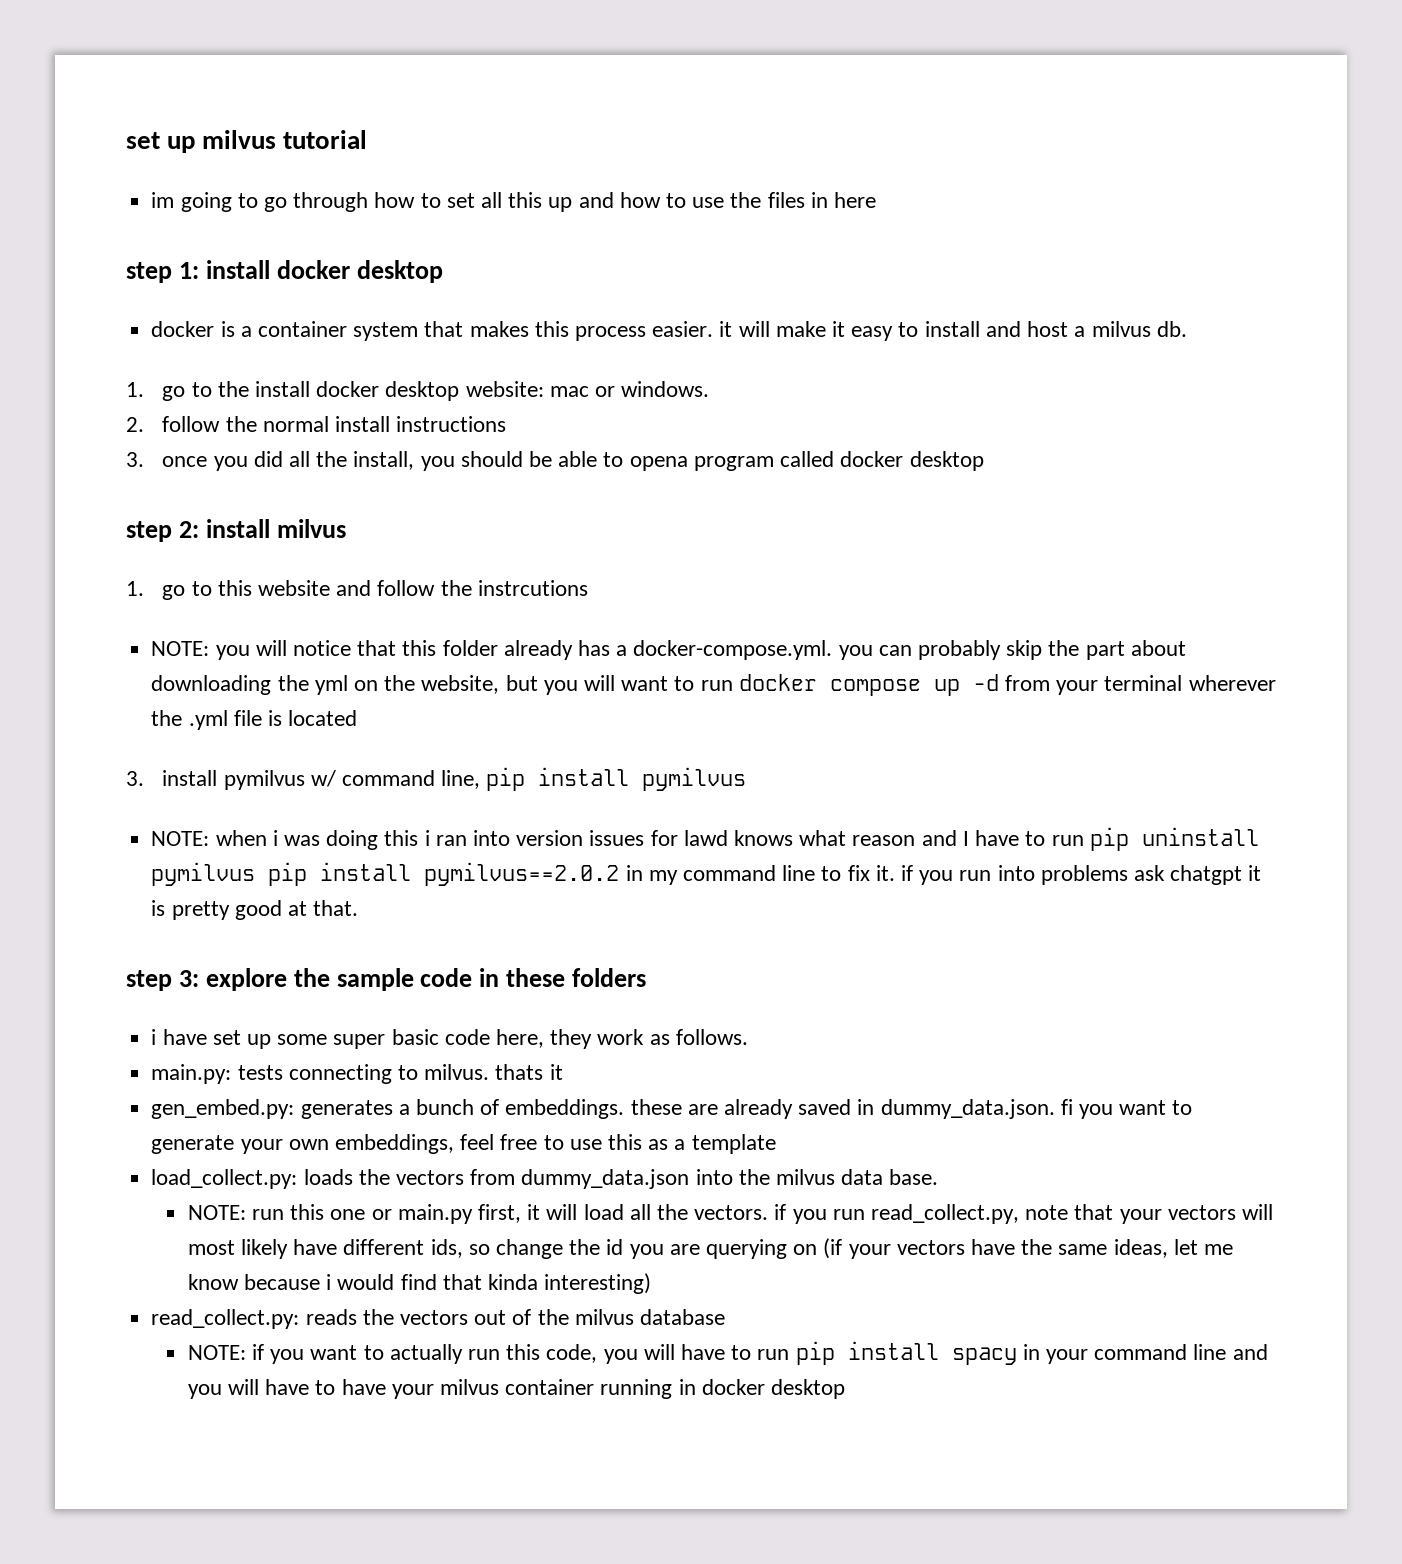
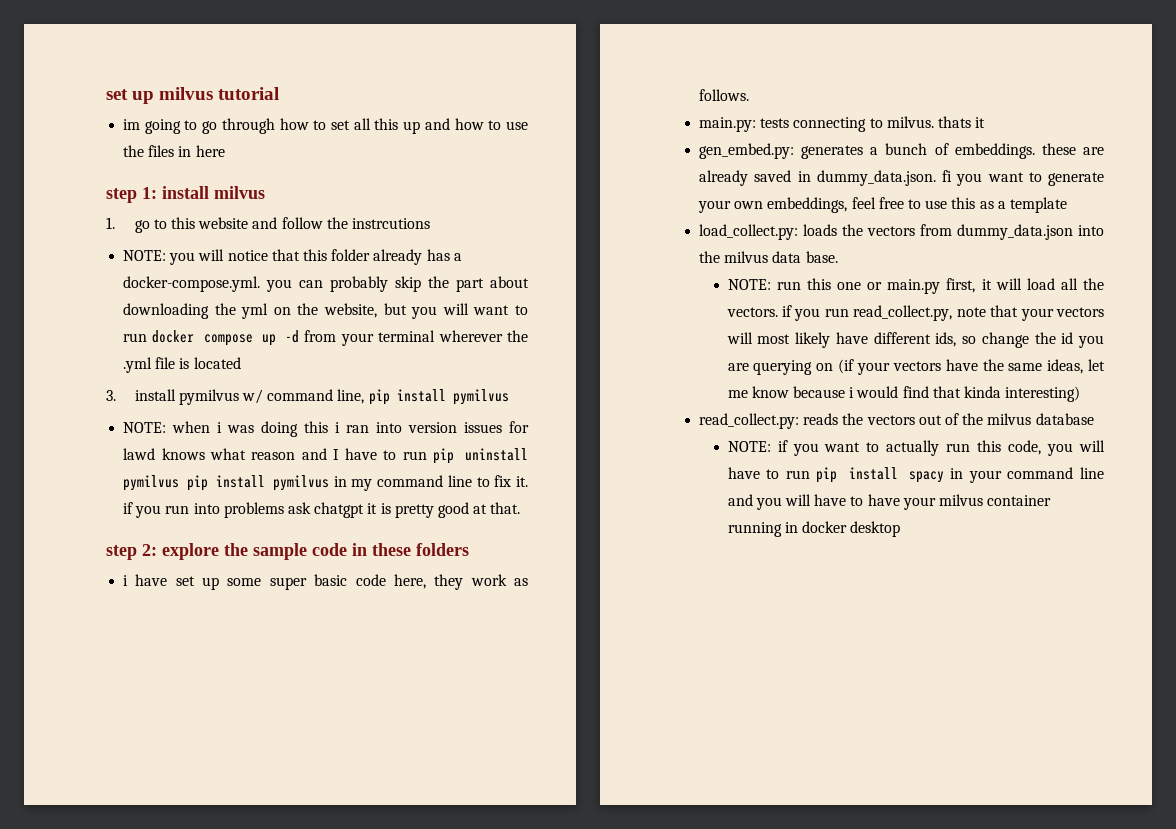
[276,260,443,283] [151,321,1187,341] [126,381,710,401] [126,416,507,432] [126,451,984,471] [126,519,270,542] docker desktop // docker is a container system that makes this process easier. it will make it easy to install and host a milvus db. // 1. go to the install docker desktop website: mac or windows. // 2. follow the normal install instructions // 3. once you did all the install, you should be able to opena program called docker desktop // step 2: install -> (209, 192) none
[424,862,620,886] pymilvus==2.0.2 -> [272,475,329,491] pymilvus
[178,970,199,987] 3: -> [142,544,157,556] 2:

